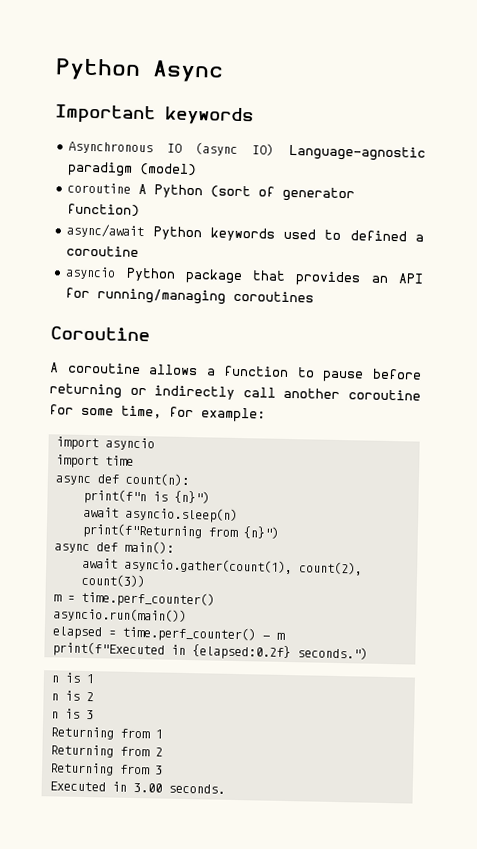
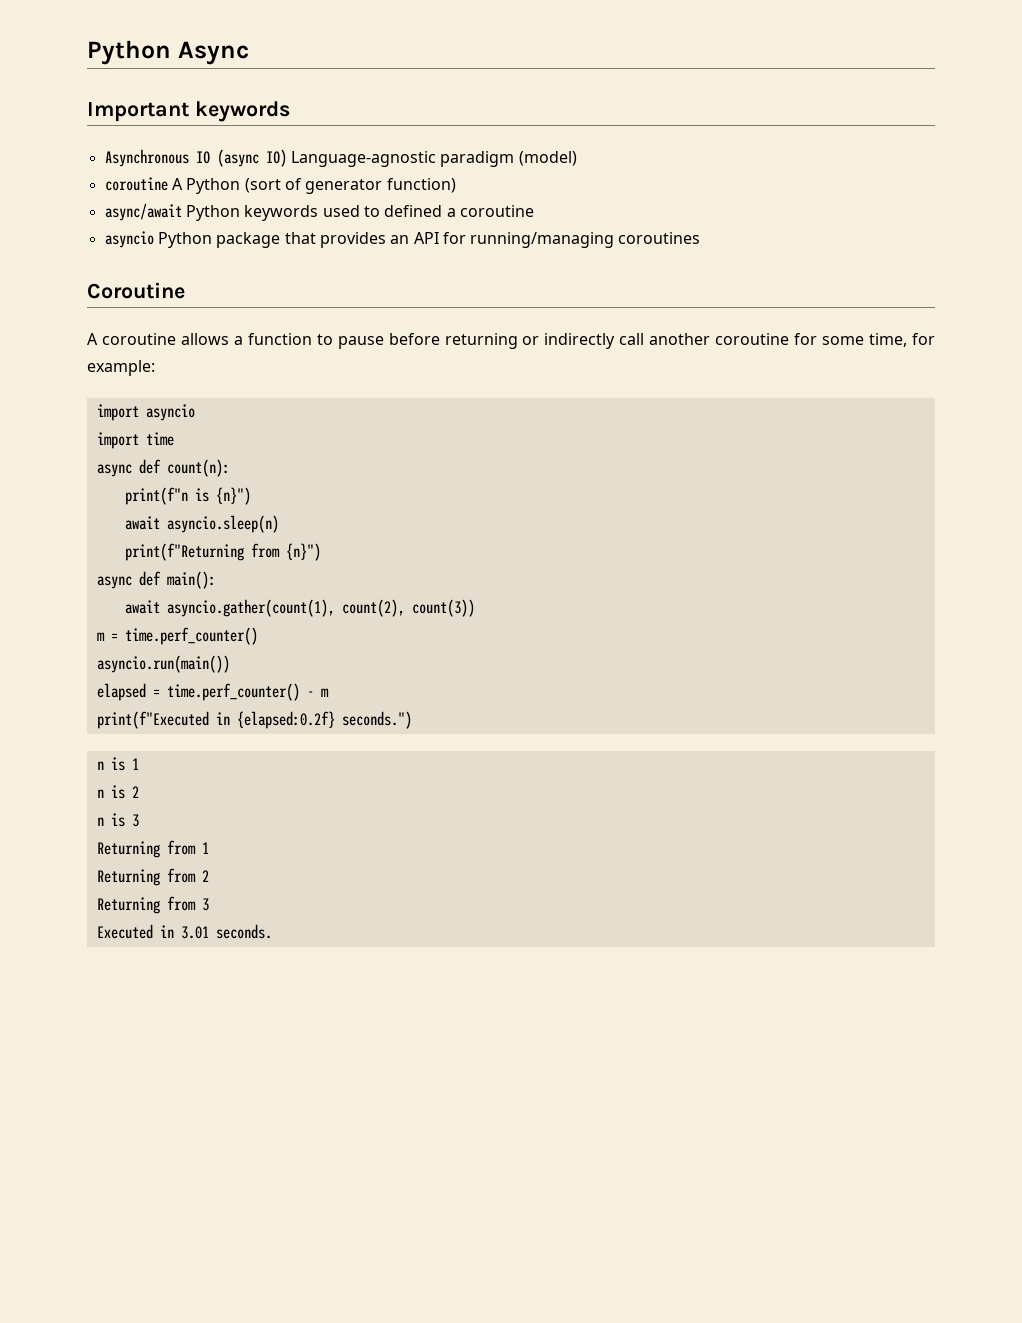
[132,782,162,793] 3.00 -> [180,926,209,939] 3.01

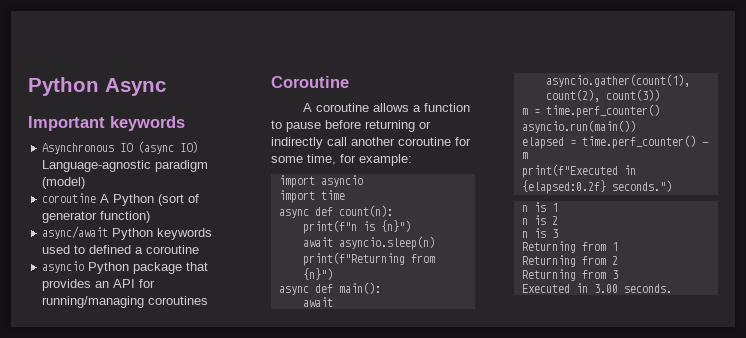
[180,926,209,939] 3.01 -> [593,284,618,293] 3.00

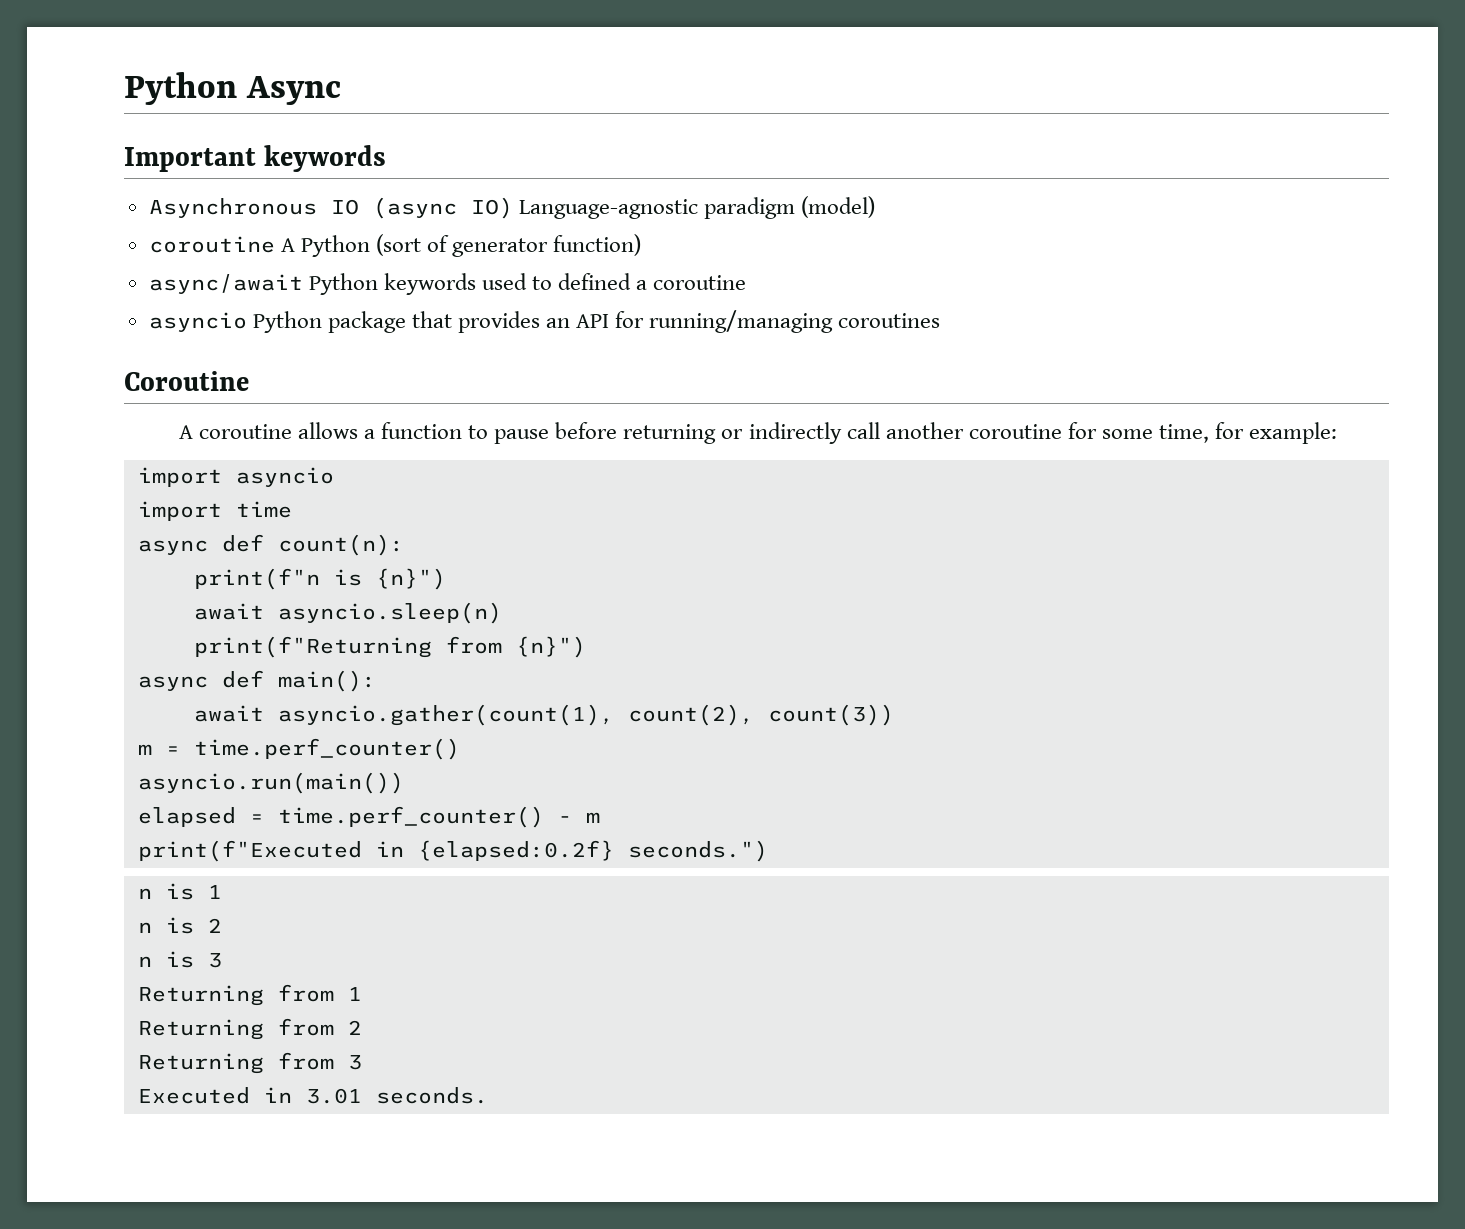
[593,284,618,293] 3.00 -> [305,1088,362,1104] 3.01

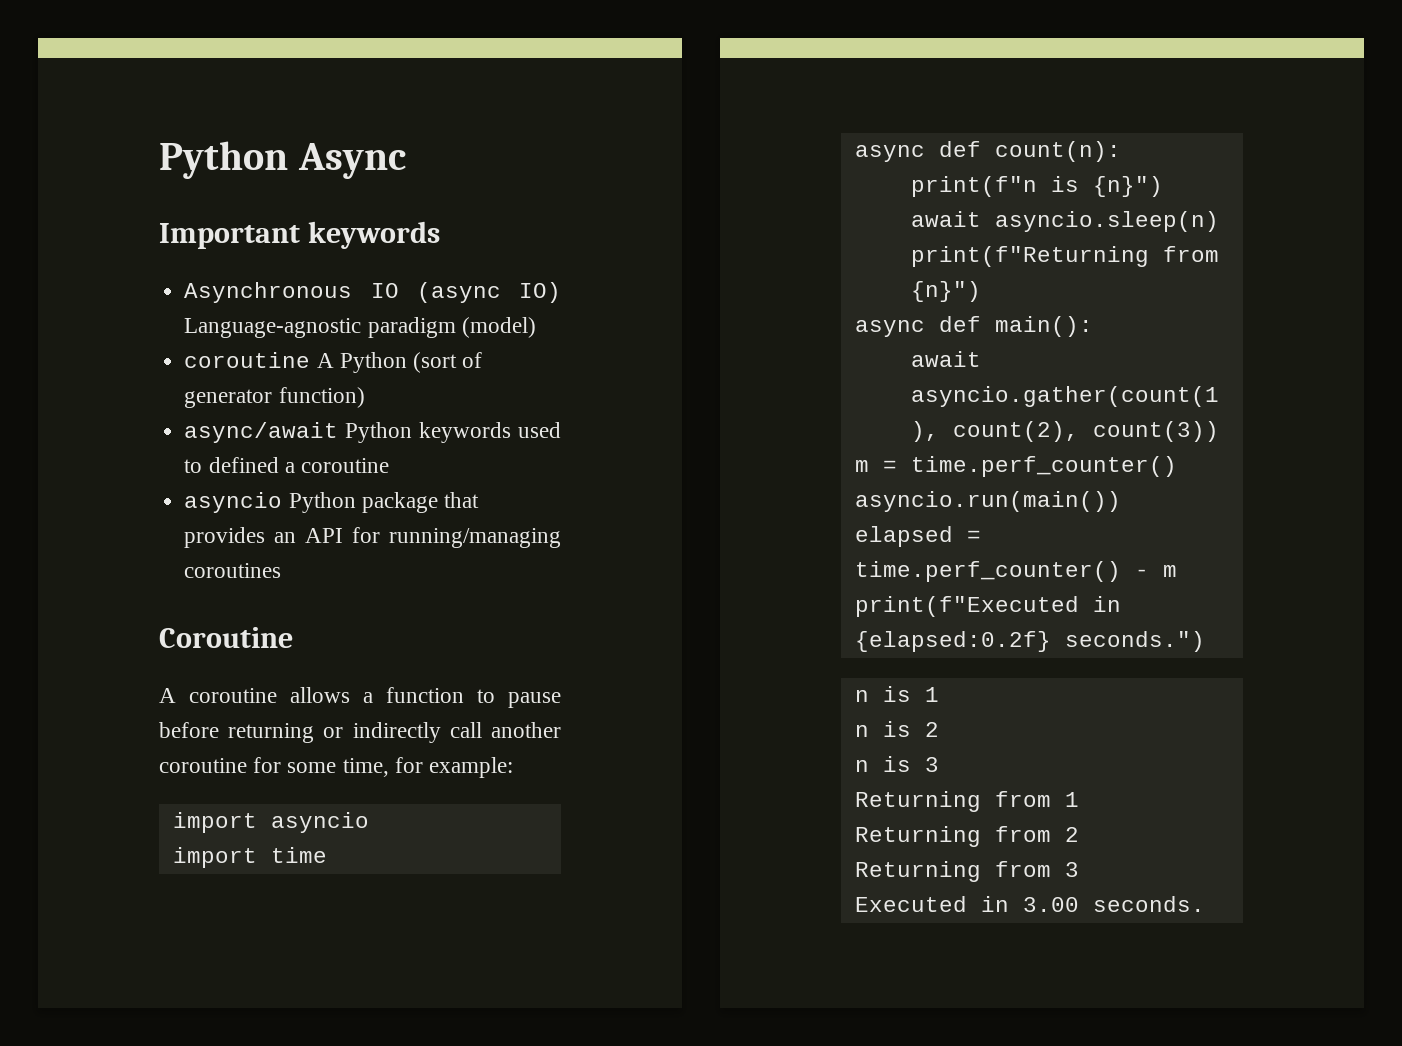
[305,1088,362,1104] 3.01 -> [1022,897,1079,912] 3.00

